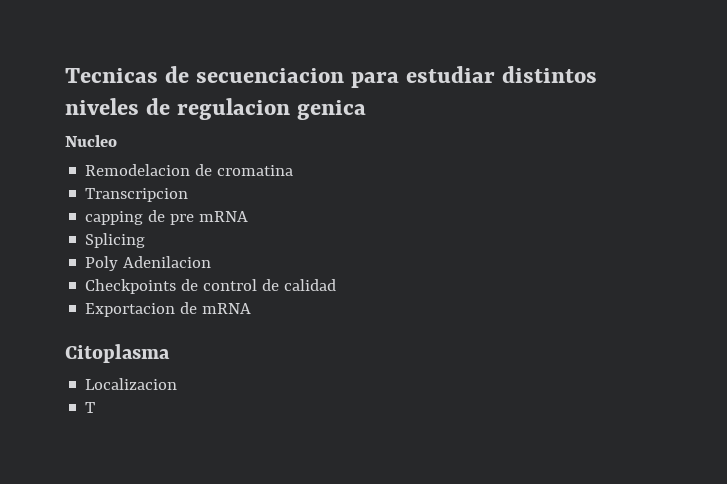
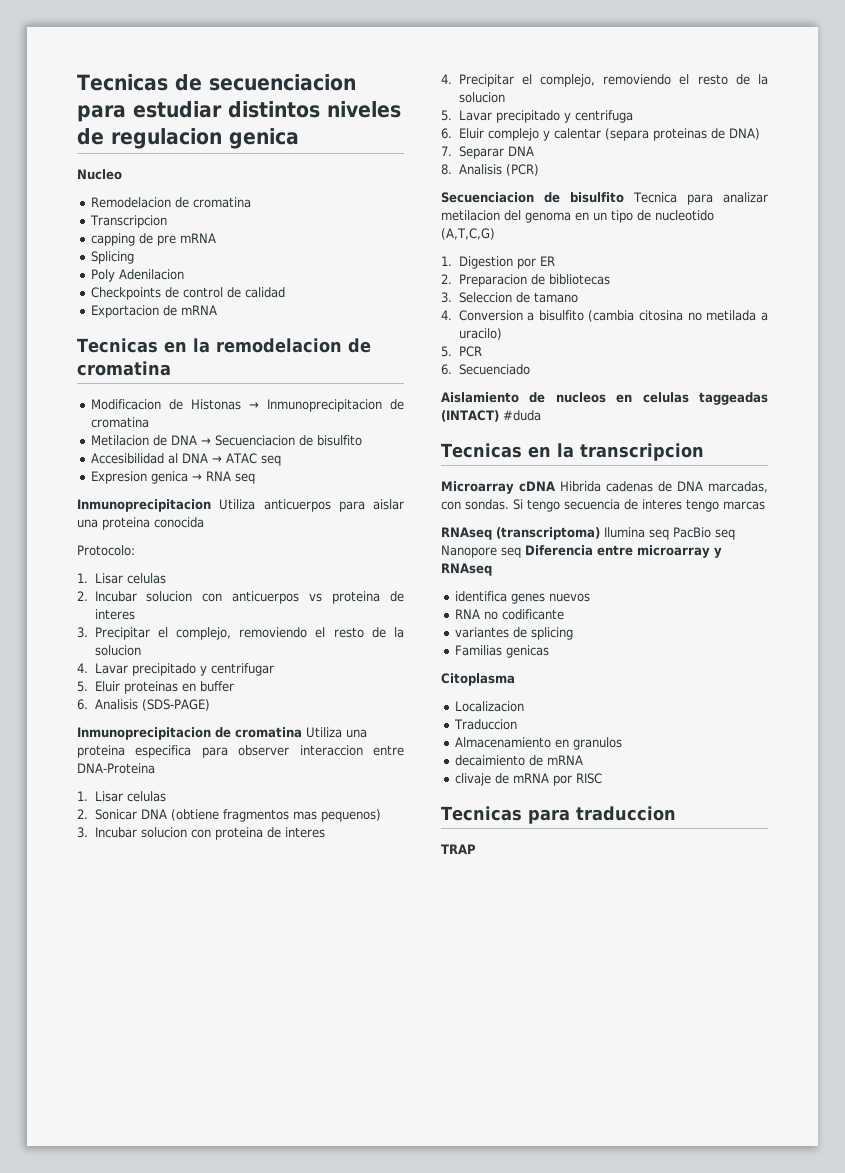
[65,344,170,363] [85,378,178,390] [85,402,96,413] Citoplasma // Localizacion // T -> [77,338,371,353] [77,361,171,376] [91,399,404,412] [91,417,150,428] [91,435,363,446] [91,453,282,466] [91,471,256,484] [77,499,404,512] [77,517,204,530] [77,545,135,556] [77,573,166,584] [77,591,404,604] [94,609,135,620] [77,627,405,640] [94,645,141,656] [77,663,274,676] [77,681,234,694] [77,699,210,711] [77,727,367,740] [77,745,404,758] [77,763,155,774] [77,791,166,802] [77,809,381,822] [77,827,325,840] [441,74,768,87] [458,92,505,103] [441,110,633,123] [441,128,760,141] [441,146,534,159] [441,164,539,176] [441,192,768,205] [441,210,714,223] [441,228,495,240] [441,256,555,269] [441,274,610,287] [441,292,578,303] [441,310,768,322] [458,328,502,340] [441,346,482,357] [441,364,530,375] [441,392,768,405] [441,410,541,422] [441,443,704,461] [441,481,768,494] [441,499,765,512] [441,527,735,540] [441,545,722,558] [441,563,492,576] [455,591,591,604] [455,609,565,620] [455,627,574,640] [455,645,550,658] [441,673,515,686] [455,701,525,712] [454,719,518,730] [455,737,623,750] [455,755,584,766] [455,773,603,786] [441,806,676,824] [441,844,476,854] Tecnicas en la remodelacion de cromatina // Modificacion de Histonas → Inmunoprecipitacion de cromatina // Metilacion de DNA → Secuenciacion de bisulfito // Accesibilidad al DNA → ATAC seq // Expresion genica → RNA seq // Inmunoprecipitacion Utiliza anticuerpos para aislar una proteina conocida // Protocolo: // 1. Lisar celulas // 2. Incubar solucion con anticuerpos vs proteina de interes // 3. Precipitar el complejo, removiendo el resto de la solucion // 4. Lavar precipitado y centrifugar // 5. Eluir proteinas en buffer // 6. Analisis (SDS-PAGE) // Inmunoprecipitacion de cromatina Utiliza una proteina especifica para observer interaccion entre DNA-Proteina // 1. Lisar celulas // 2. Sonicar DNA (obtiene fragmentos mas pequenos) // 3. Incubar solucion con proteina de interes // 4. Precipitar el complejo, removiendo el resto de la solucion // 5. Lavar precipitado y centrifuga // 6. Eluir complejo y calentar (separa proteinas de DNA) // 7. Separar DNA // 8. Analisis (PCR) // Secuenciacion de bisulfito Tecnica para analizar metilacion del genoma en un tipo de nucleotido (A,T,C,G) // 1. Digestion por ER // 2. Preparacion de bibliotecas // 3. Seleccion de tamano // 4. Conversion a bisulfito (cambia citosina no metilada a uracilo) // 5. PCR // 6. Secuenciado // Aislamiento de nucleos en celulas taggeadas (INTACT) #duda // Tecnicas en la transcripcion // Microarray cDNA Hibrida cadenas de DNA marcadas, con sondas. Si tengo secuencia de interes tengo marcas // RNAseq (transcriptoma) Ilumina seq PacBio seq Nanopore seq Diferencia entre microarray y RNAseq // identifica genes nuevos // RNA no codificante // variantes de splicing // Familias genicas // Citoplasma // Localizacion // Traduccion // Almacenamiento en granulos // decaimiento de mRNA // clivaje de mRNA por RISC // Tecnicas para traduccion // TRAP

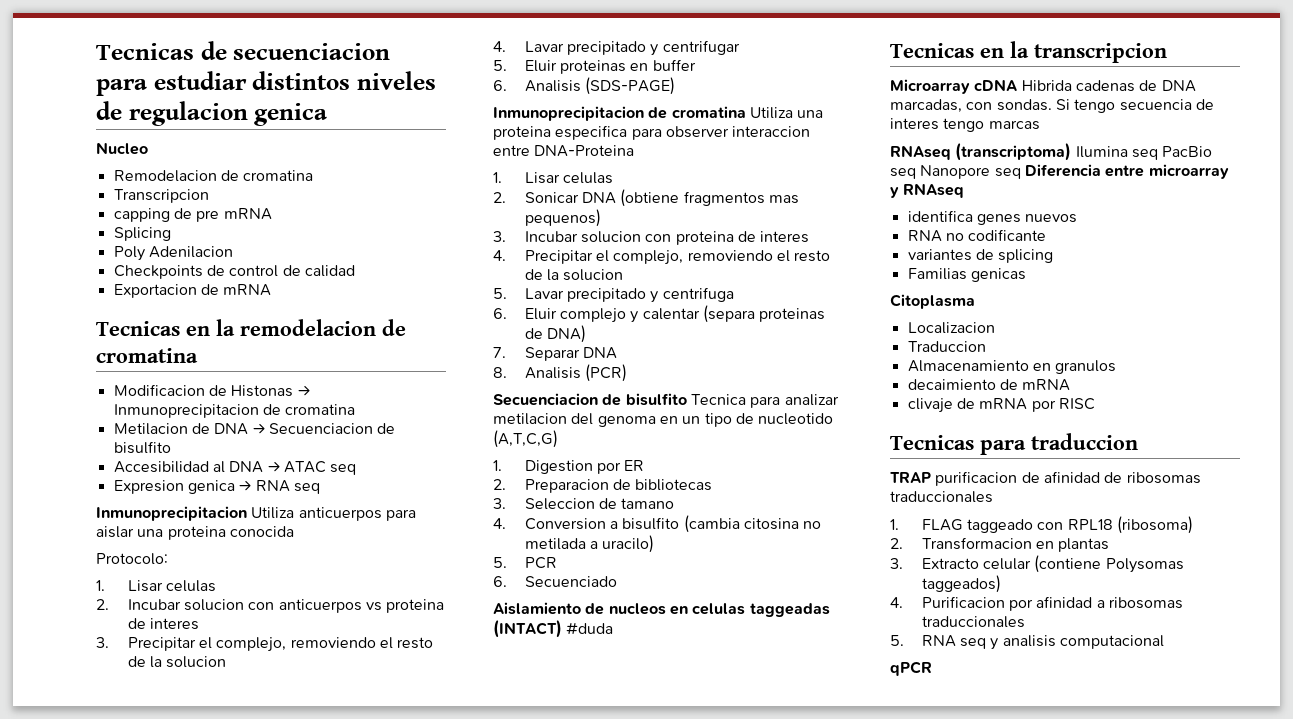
(476, 849) none -> [935,471,1201,486] [890,491,993,503] [890,516,1194,534] [890,537,1110,552] [890,555,1184,573] [921,575,1001,593] [890,596,1184,611] [921,616,1025,628] [890,635,1165,650] [890,661,932,676] purificacion de afinidad de ribosomas traduccionales // 1. FLAG taggeado con RPL18 (ribosoma) // 2. Transformacion en plantas // 3. Extracto celular (contiene Polysomas taggeados) // 4. Purificacion por afinidad a ribosomas traduccionales // 5. RNA seq y analisis computacional // qPCR

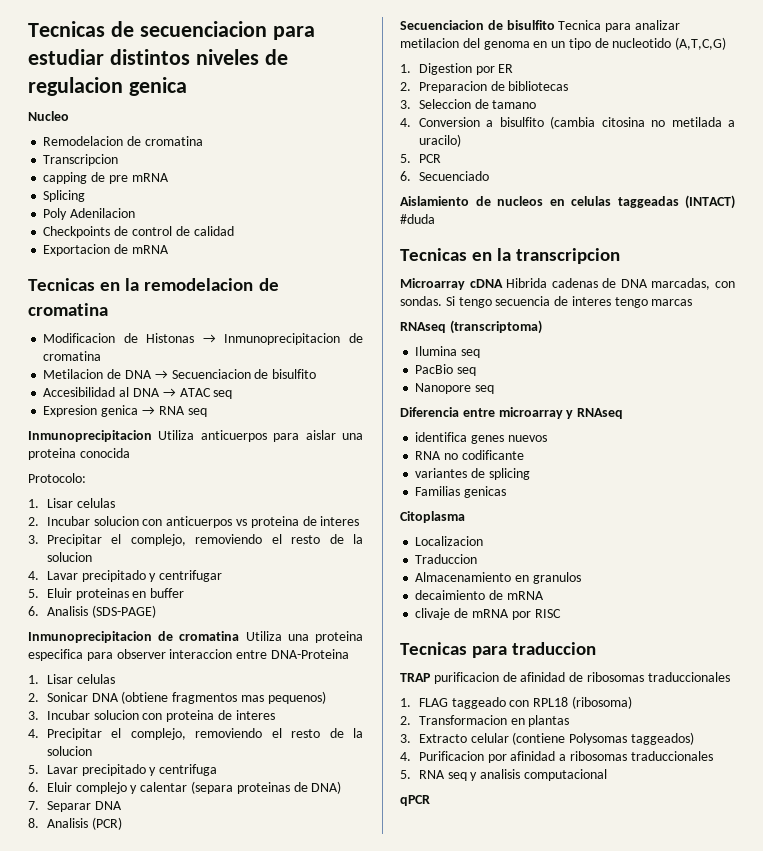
(1072, 152) none -> (542, 327) //
(1158, 154) none -> (481, 353) //
(916, 173) none -> (477, 371) //
(1021, 173) none -> (495, 389) //

